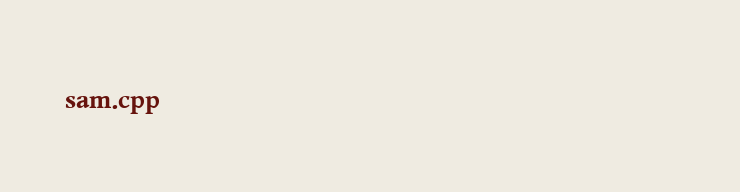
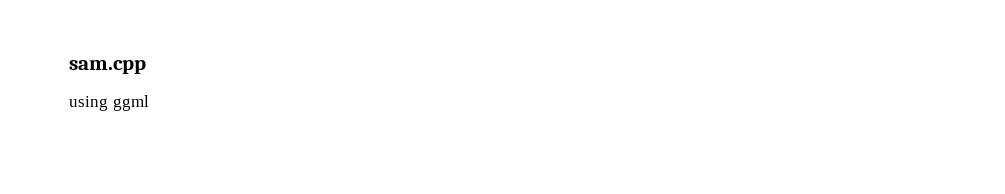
(160, 105) none -> [69,95,149,111] // using ggml

